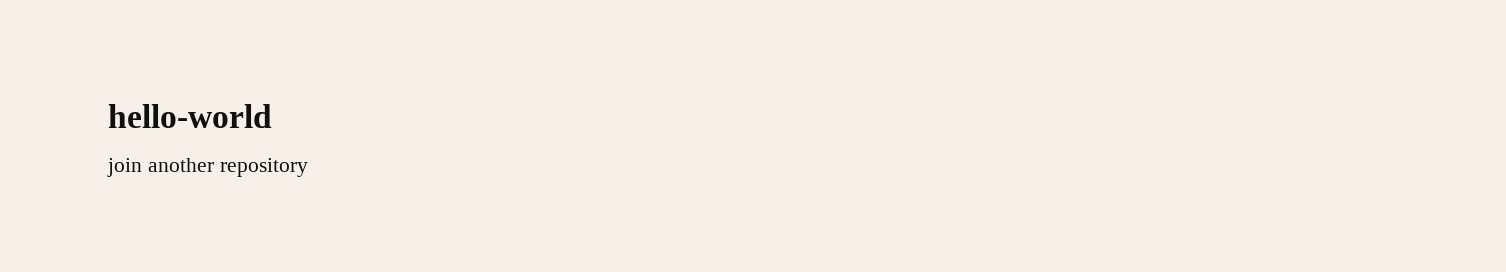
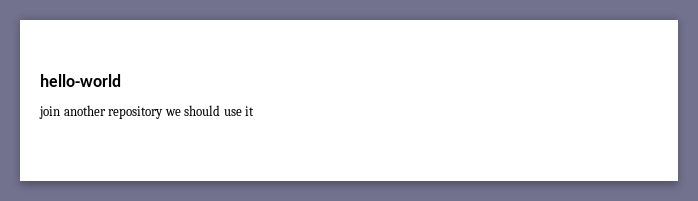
(308, 167) none -> [164,105,255,116] we should use it

